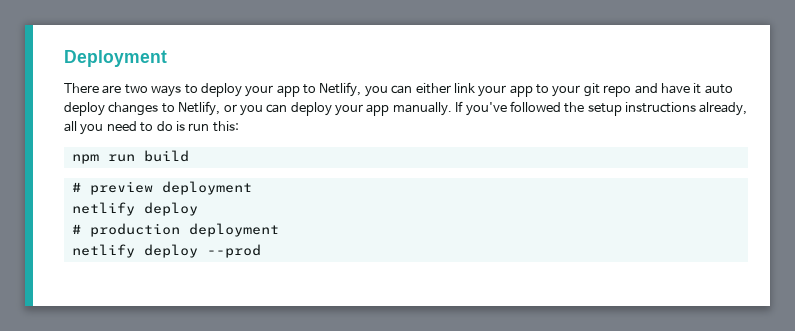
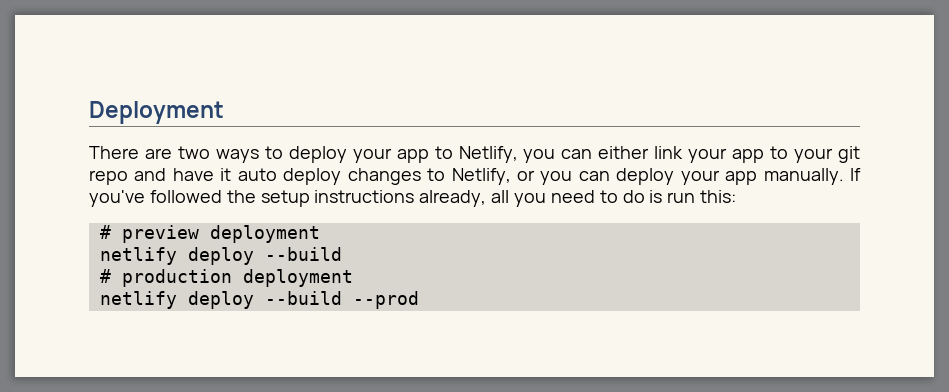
[71,150,189,164] // npm run build -> (737, 196) none
(198, 209) none -> [264,247,342,261] --build
(198, 251) none -> [264,291,342,305] --build

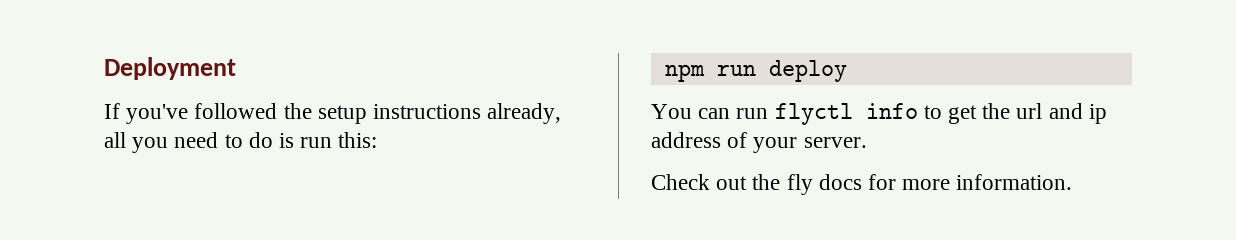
[89,146,861,163] [89,168,844,185] There are two ways to deploy your app to Netlify, you can either link your app to your git repo and have it auto deploy changes to Netlify, or you can deploy your app manually. -> (236, 68) none
[99,225,320,243] [99,247,342,265] [99,269,353,287] [99,291,419,309] # preview deployment // netlify deploy --build // # production deployment // netlify deploy --build --prod -> [664,60,847,82] [651,103,1107,125] [651,132,867,153] [651,174,1073,195] npm run deploy // You can run flyctl info to get the url and ip address of your server. // Check out the fly docs for more information.

